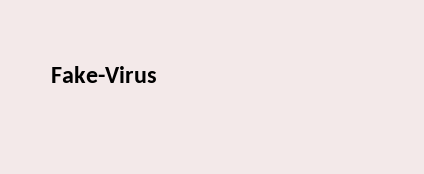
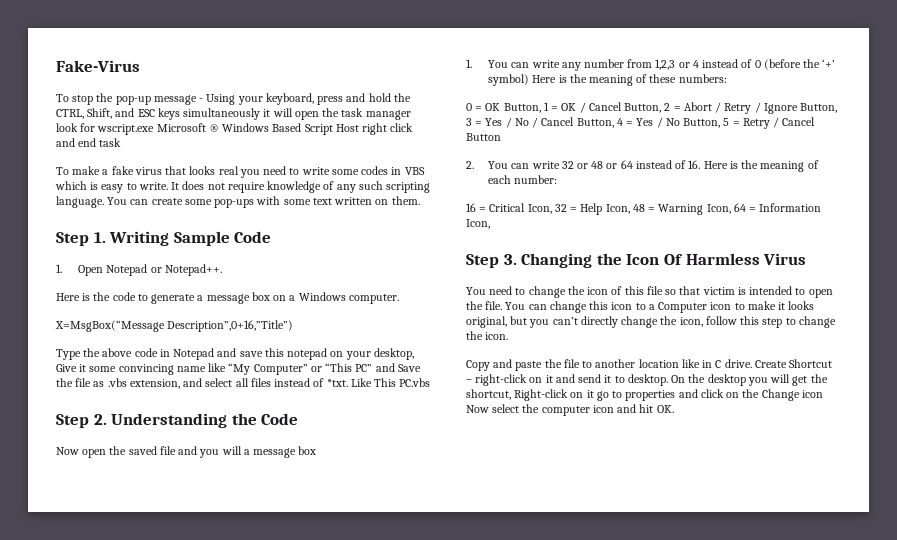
(157, 74) none -> [56,93,411,105] [56,108,411,120] [56,123,414,135] [56,138,122,147] [56,166,425,178] [55,181,431,193] [56,196,420,208] [56,231,272,246] [56,264,222,276] [56,292,399,304] [55,320,294,332] [56,348,414,360] [56,363,421,375] [56,378,431,389] [56,413,299,428] [56,446,317,458] [466,59,836,71] [488,74,727,86] [466,102,838,114] [466,117,816,129] [466,133,501,141] [466,160,819,172] [488,175,558,184] [466,203,822,215] [466,219,490,229] [466,253,807,268] [466,286,833,298] [466,301,815,313] [466,316,836,328] [466,331,509,340] [466,359,833,371] [466,374,828,386] [466,389,823,401] [466,404,674,416] // To stop the pop-up message - Using your keyboard, press and hold the CTRL, Shift, and ESC keys simultaneously it will open the task manager look for wscript.exe Microsoft ® Windows Based Script Host right click and end task // To make a fake virus that looks real you need to write some codes in VBS which is easy to write. It does not require knowledge of any such scripting language. You can create some pop-ups with some text written on them. // Step 1. Writing Sample Code // 1. Open Notepad or Notepad++. // Here is the code to generate a message box on a Windows computer. // X=MsgBox(“Message Description”,0+16,”Title”) // Type the above code in Notepad and save this notepad on your desktop, Give it some convincing name like “My Computer” or “This PC” and Save the file as .vbs extension, and select all files instead of *txt. Like This PC.vbs // Step 2. Understanding the Code // Now open the saved file and you will a message box // 1. You can write any number from 1,2,3 or 4 instead of 0 (before the ‘+’ symbol) Here is the meaning of these numbers: // 0 = OK Button, 1 = OK / Cancel Button, 2 = Abort / Retry / Ignore Button, 3 = Yes / No / Cancel Button, 4 = Yes / No Button, 5 = Retry / Cancel Button // 2. You can write 32 or 48 or 64 instead of 16. Here is the meaning of each number: // 16 = Critical Icon, 32 = Help Icon, 48 = Warning Icon, 64 = Information Icon, // Step 3. Changing the Icon Of Harmless Virus // You need to change the icon of this file so that victim is intended to open the file. You can change this icon to a Computer icon to make it looks original, but you can’t directly change the icon, follow this step to change the icon. // Copy and paste the file to another location like in C drive. Create Shortcut – right-click on it and send it to desktop. On the desktop you will get the shortcut, Right-click on it go to properties and click on the Change icon Now select the computer icon and hit OK.

